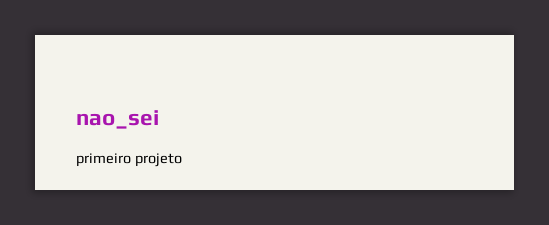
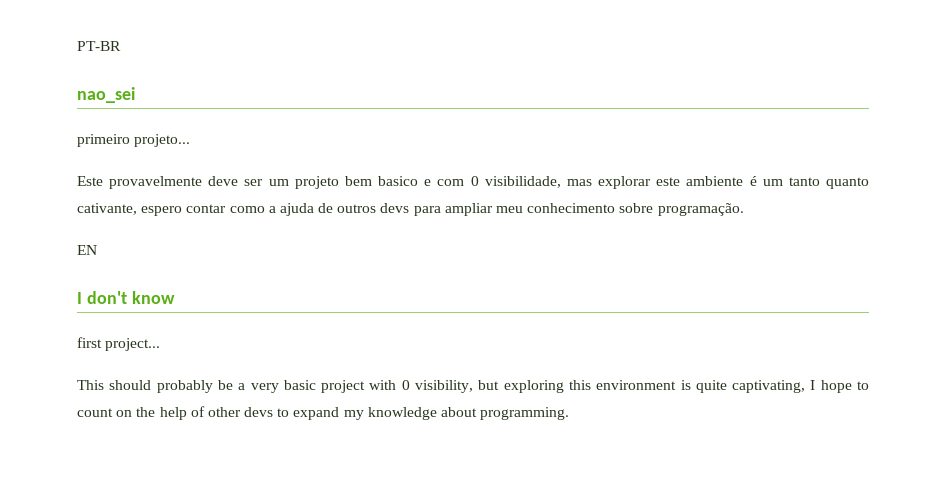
(76, 119) none -> [77,41,121,51] PT-BR //
[134,153,182,167] projeto -> [134,134,191,147] [77,176,869,189] [77,203,744,216] [77,245,97,255] [77,291,175,304] [77,337,161,351] [77,380,869,393] [77,406,570,420] projeto... // Este provavelmente deve ser um projeto bem basico e com 0 visibilidade, mas explorar este ambiente é um tanto quanto cativante, espero contar como a ajuda de outros devs para ampliar meu conhecimento sobre programação. // EN // I don't know // first project... // This should probably be a very basic project with 0 visibility, but exploring this environment is quite captivating, I hope to count on the help of other devs to expand my knowledge about programming.

